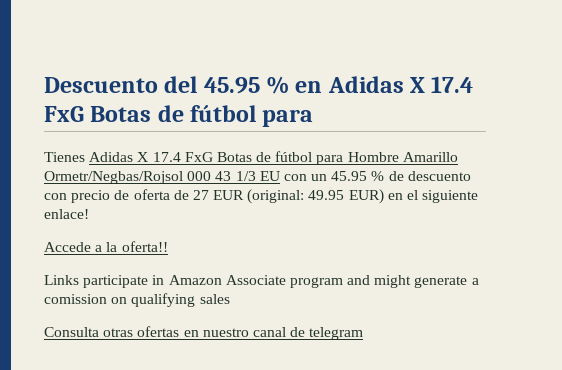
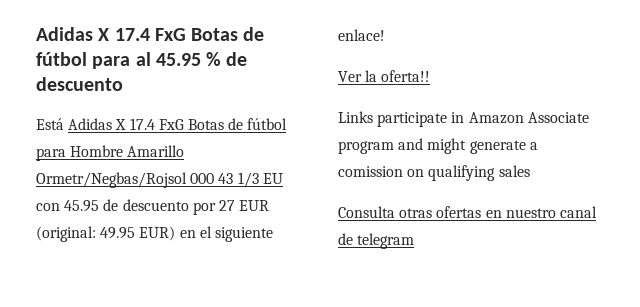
[44,76,474,94] [44,105,314,127] [44,152,85,162] Descuento del 45.95 % en Adidas X 17.4 FxG Botas de fútbol para // Tienes -> [36,27,265,41] [36,52,248,69] [36,77,123,91] [36,118,64,130] Adidas X 17.4 FxG Botas de fútbol para al 45.95 % de descuento // Está
[311,171,471,181] [44,189,189,203] un 45.95 % de descuento con precio de oferta de -> [64,199,216,215] 45.95 de descuento por
[44,242,103,252] Accede a -> [338,71,362,82] Ver

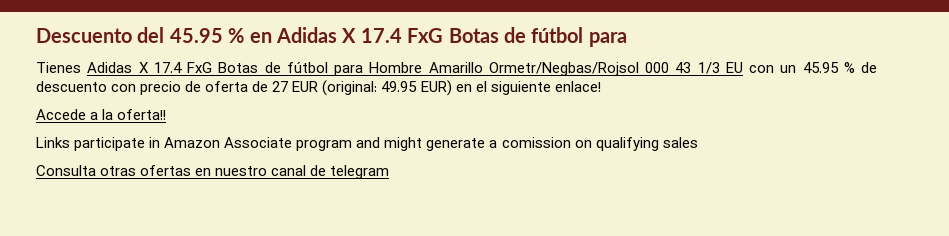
[36,27,265,41] [36,52,248,69] [36,77,123,91] [36,118,64,130] Adidas X 17.4 FxG Botas de fútbol para al 45.95 % de descuento // Está -> [36,27,627,47] [36,62,81,73] Descuento del 45.95 % en Adidas X 17.4 FxG Botas de fútbol para // Tienes
[64,199,216,215] 45.95 de descuento por -> [780,62,877,73] [36,81,269,95] un 45.95 % de descuento con precio de oferta de
[338,71,362,82] Ver -> [36,109,99,120] Accede a

